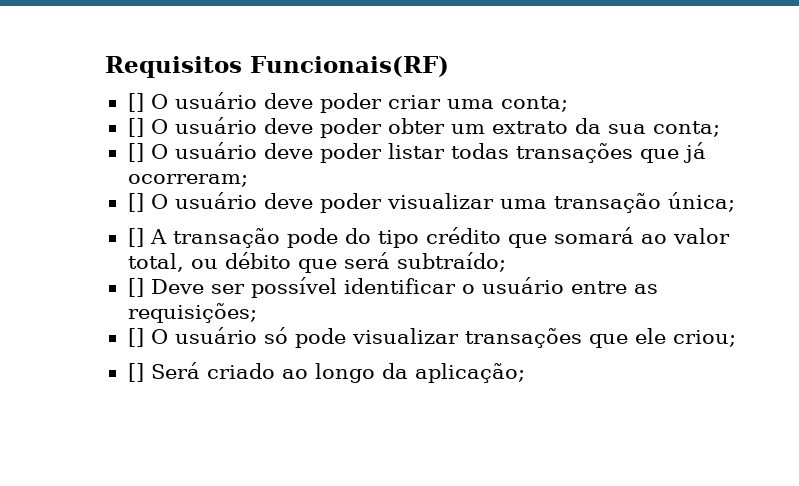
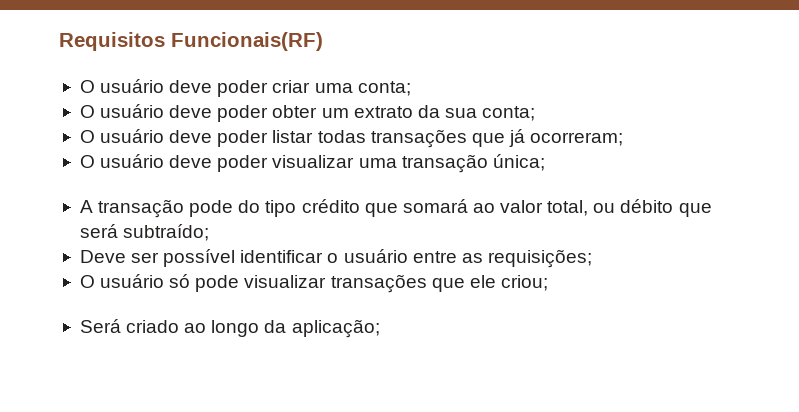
[127,93,144,112] [] -> (323, 41) none
[127,118,144,137] [] -> (411, 88) none
[127,143,144,162] [] -> (536, 113) none
[127,193,144,212] [] -> (624, 139) none
[127,228,144,247] [] -> (545, 162) none
[127,278,144,297] [] -> (210, 232) none
[127,328,144,347] [] -> (592, 258) none
[127,363,144,382] [] -> (548, 283) none

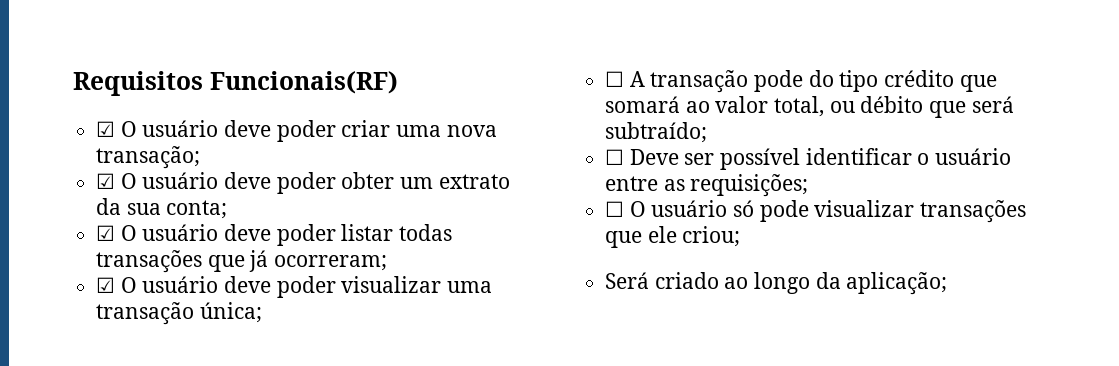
(323, 41) none -> [96,121,116,137] ☑
[357,81,411,96] conta; // -> [446,125,497,137] [96,146,201,169] [96,173,116,189] nova transação; // ☑
(536, 113) none -> [96,225,116,241] ☑
(624, 139) none -> [96,277,116,293] ☑
(545, 162) none -> [605,71,625,87] ☐
(210, 232) none -> [605,149,625,165] ☐
(592, 258) none -> [605,201,625,217] ☐

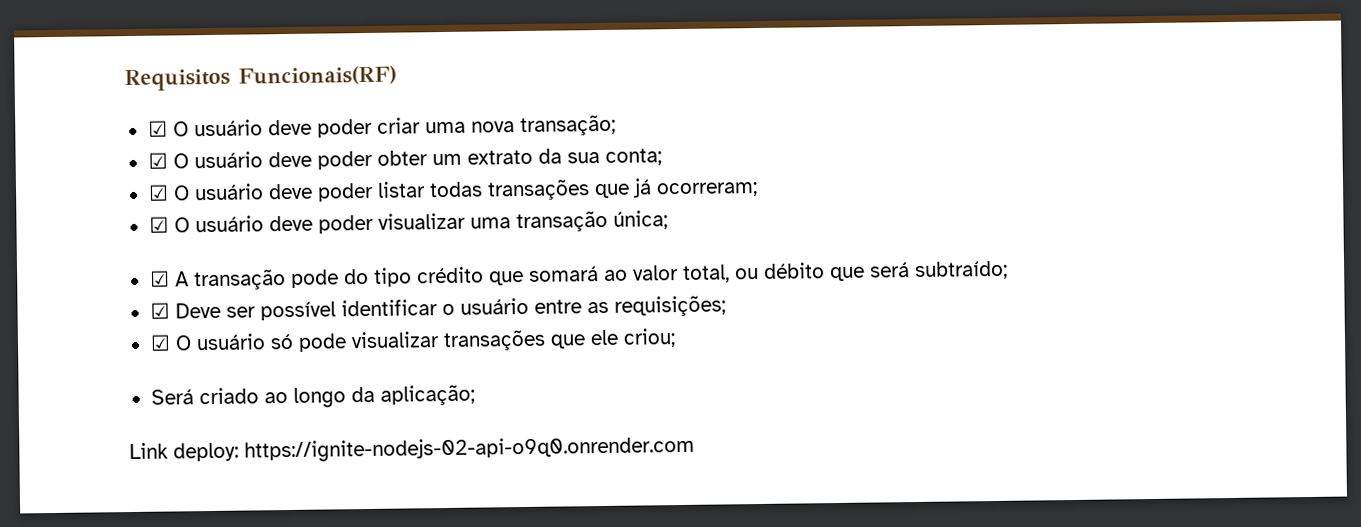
[605,71,625,87] ☐ -> [149,270,170,287] ☑
[605,149,625,165] ☐ -> [149,302,170,319] ☑
[605,201,625,217] ☐ -> [149,334,171,351] ☑
(948, 283) none -> [129,435,695,463] // Link deploy: https://ignite-nodejs-02-api-o9q0.onrender.com

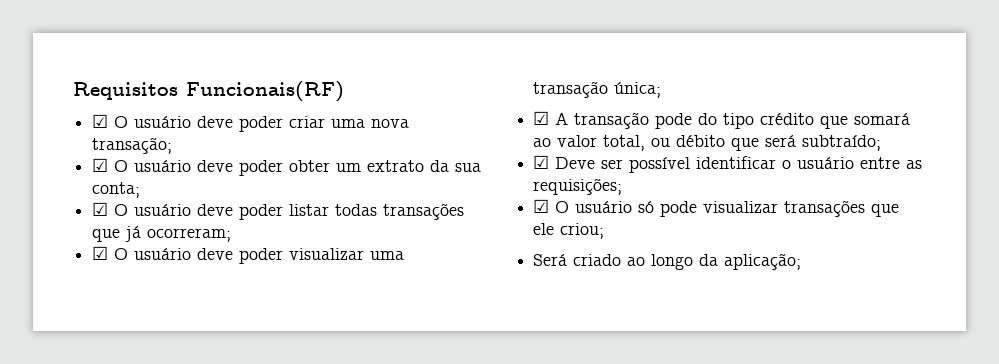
[129,435,695,463] // Link deploy: https://ignite-nodejs-02-api-o9q0.onrender.com -> (802, 261) none

